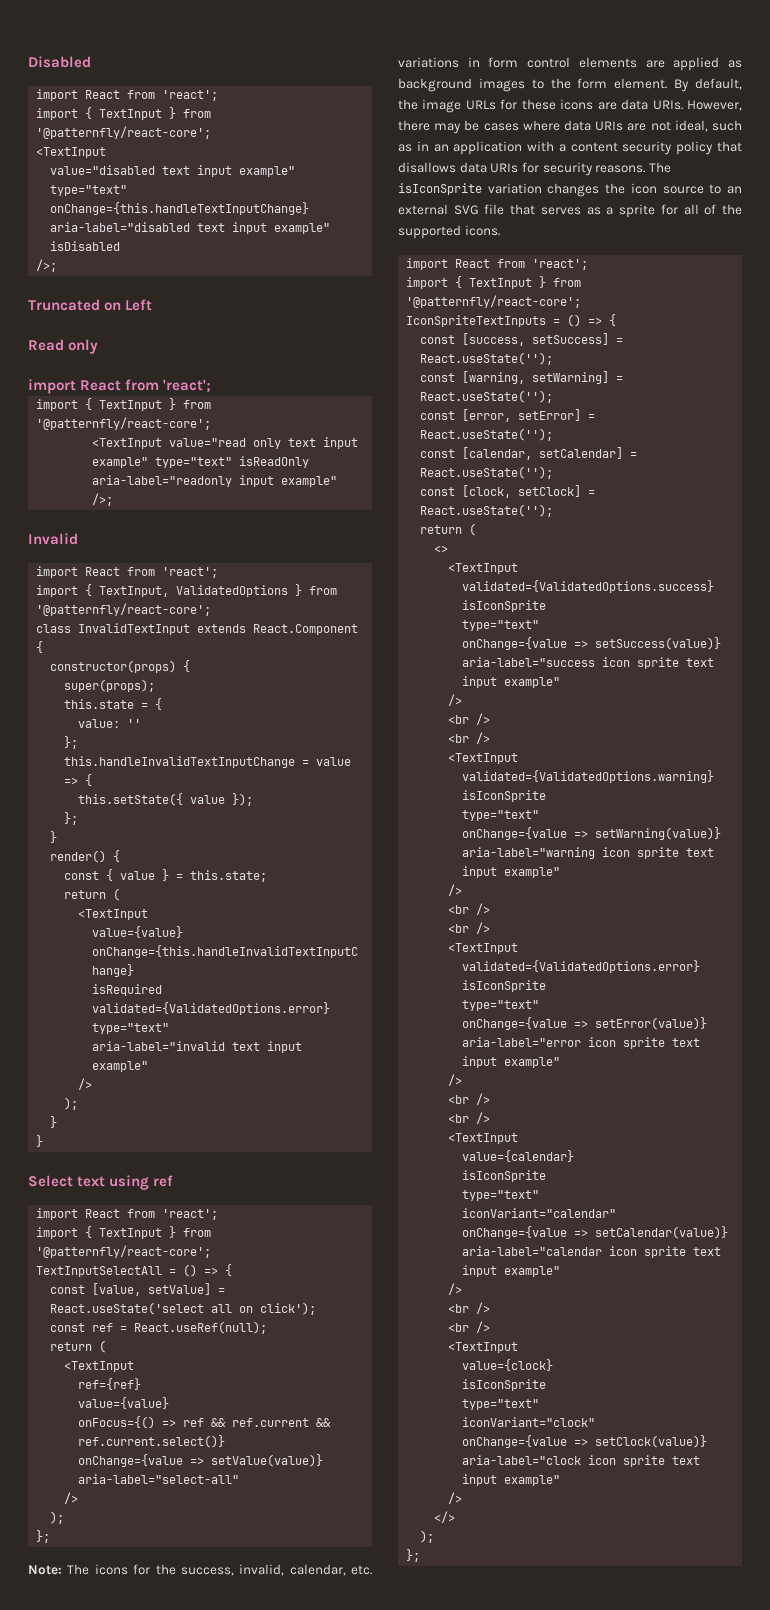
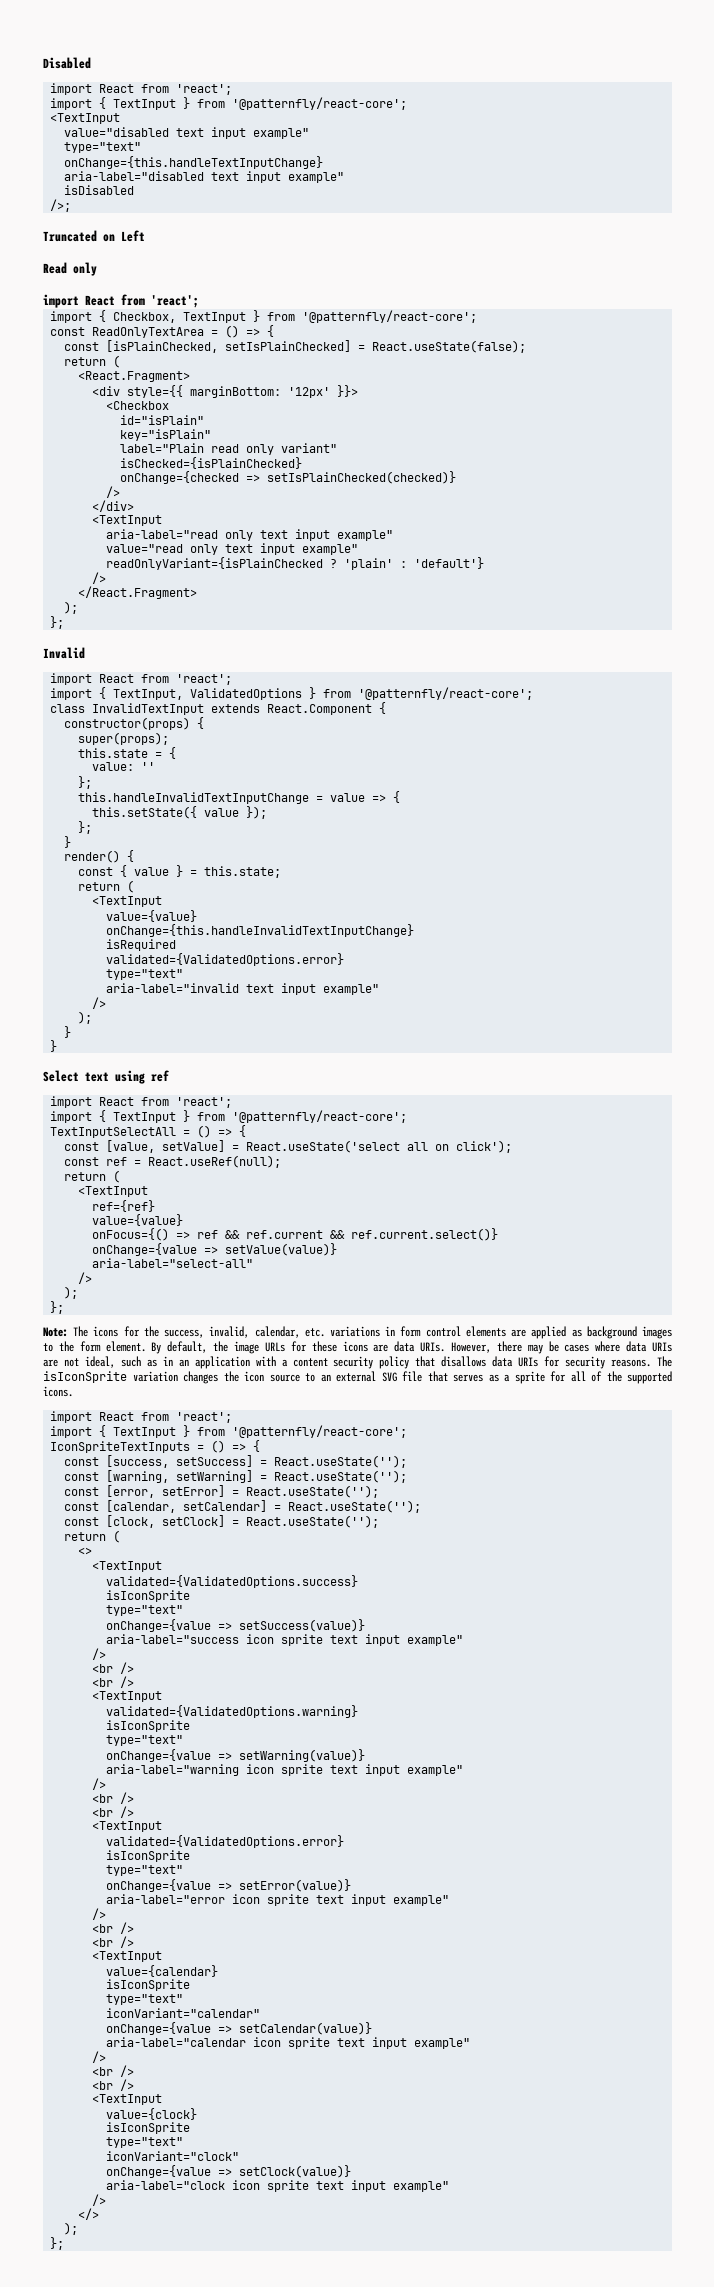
[99,398,212,411] [36,417,212,430] [92,438,163,449] TextInput } from '@patternfly/react-core'; // <TextInput -> [113,310,478,323] [50,325,275,338] [64,340,527,353] [64,355,121,368] [78,371,191,382] [92,385,359,398] [106,401,170,410] [120,415,205,425] [120,429,212,441] [120,443,338,455] [120,457,303,469] [120,471,457,484] [106,486,121,498] [92,500,135,512] [92,515,163,526] [106,529,394,541] Checkbox, TextInput } from '@patternfly/react-core'; // const ReadOnlyTextArea = () => { // const [isPlainChecked, setIsPlainChecked] = React.useState(false); // return ( // <React.Fragment> // <div style={{ marginBottom: '12px' }}> // <Checkbox // id="isPlain" // key="isPlain" // label="Plain read only variant" // isChecked={isPlainChecked} // onChange={checked => setIsPlainChecked(checked)} // /> // </div> // <TextInput // aria-label="read only text input example" //
[155,456,310,468] [92,475,338,487] [92,493,114,506] type="text" isReadOnly aria-label="readonly input example" />; -> [106,557,485,570] [92,572,107,584] [78,586,198,599] [64,601,79,614] [50,616,65,629] // readOnlyVariant={isPlainChecked ? 'plain' : 'default'} // /> // </React.Fragment> // ); // };

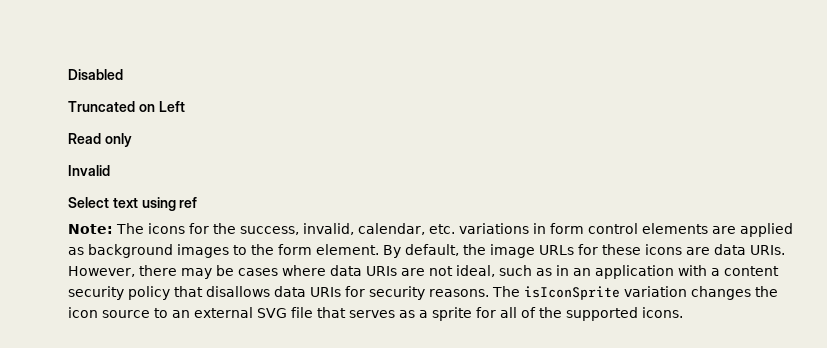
[50,83,233,95] [50,97,408,110] [50,113,121,124] [64,127,310,139] [64,142,142,153] [64,156,324,169] [64,171,345,183] [64,185,135,195] [50,199,72,212] // import React from 'react'; // import { TextInput } from '@patternfly/react-core'; // <TextInput // value="disabled text input example" // type="text" // onChange={this.handleTextInputChange} // aria-label="disabled text input example" // isDisabled // />; -> (123, 74) none
[43,294,199,308] [50,310,478,323] [50,325,275,338] [64,340,527,353] [64,355,121,368] [78,371,191,382] [92,385,359,398] [106,401,170,410] [120,415,205,425] [120,429,212,441] [120,443,338,455] [120,457,303,469] [120,471,457,484] [106,486,121,498] [92,500,135,512] [92,515,163,526] [106,529,394,541] [106,543,359,555] [106,557,485,570] [92,572,107,584] [78,586,198,599] [64,601,79,614] [50,616,65,629] [43,647,85,659] [50,673,233,685] [50,687,534,700] [50,702,387,715] [64,717,205,730] [78,732,170,745] [78,747,177,759] [92,762,156,771] [78,776,93,789] [78,791,401,804] [92,806,268,819] [78,821,93,834] [64,836,72,848] [64,850,135,863] [78,865,282,878] [78,880,135,893] [92,896,163,907] [106,910,198,922] [106,924,415,937] [106,939,177,951] [106,953,345,966] [106,969,184,980] [106,983,380,995] [92,997,107,1009] [78,1011,93,1024] [64,1026,72,1038] [50,1040,58,1052] [43,1070,169,1084] [50,1096,233,1108] [50,1110,408,1123] [50,1125,247,1138] [64,1140,513,1153] [64,1155,282,1168] [64,1170,121,1183] [78,1186,149,1197] [92,1200,156,1212] [92,1214,184,1226] [92,1228,499,1241] [92,1243,338,1256] [92,1258,254,1268] [78,1272,93,1284] [64,1286,79,1299] [50,1301,65,1314] import React from 'react'; // import { Checkbox, TextInput } from '@patternfly/react-core'; // const ReadOnlyTextArea = () => { // const [isPlainChecked, setIsPlainChecked] = React.useState(false); // return ( // <React.Fragment> // <div style={{ marginBottom: '12px' }}> // <Checkbox // id="isPlain" // key="isPlain" // label="Plain read only variant" // isChecked={isPlainChecked} // onChange={checked => setIsPlainChecked(checked)} // /> // </div> // <TextInput // aria-label="read only text input example" // value="read only text input example" // readOnlyVariant={isPlainChecked ? 'plain' : 'default'} // /> // </React.Fragment> // ); // }; // Invalid // import React from 'react'; // import { TextInput, ValidatedOptions } from '@patternfly/react-core'; // class InvalidTextInput extends React.Component { // constructor(props) { // super(props); // this.state = { // value: '' // }; // this.handleInvalidTextInputChange = value => { // this.setState({ value }); // }; // } // render() { // const { value } = this.state; // return ( // <TextInput // value={value} // onChange={this.handleInvalidTextInputChange} // isRequired // validated={ValidatedOptions.error} // type="text" // aria-label="invalid text input example" // /> // ); // } // } // Select text using ref // import React from 'react'; // import { TextInput } from '@patternfly/react-core'; // TextInputSelectAll = () => { // const [value, setValue] = React.useState('select all on click'); // const ref = React.useRef(null); // return ( // <TextInput // ref={ref} // value={value} // onFocus={() => ref && ref.current && ref.current.select()} // onChange={value => setValue(value)} // aria-label="select-all" // /> // ); // }; -> [68,165,110,176] [68,197,198,211] Invalid // Select text using ref
[50,1411,233,1423] [50,1425,408,1438] [50,1440,261,1453] [64,1455,408,1468] [64,1470,408,1483] [64,1485,380,1498] [64,1500,422,1513] [64,1515,380,1528] [64,1530,121,1543] [78,1547,93,1555] [92,1561,163,1572] [106,1575,359,1588] [106,1590,191,1602] [106,1605,184,1616] [106,1619,366,1632] [106,1634,464,1646] [92,1648,107,1660] [92,1662,135,1674] [92,1676,135,1688] [92,1691,163,1702] [106,1705,359,1718] [106,1720,191,1732] [106,1735,184,1746] [106,1749,366,1762] [106,1764,464,1776] [92,1778,107,1790] [92,1792,135,1804] [92,1806,135,1818] [92,1821,163,1832] [106,1835,345,1848] [106,1850,191,1862] [106,1865,184,1876] [106,1879,352,1892] [106,1894,450,1906] [92,1908,107,1920] [92,1922,135,1934] [92,1936,135,1948] [92,1951,163,1962] [106,1965,219,1977] [106,1979,191,1991] [106,1994,184,2005] [106,2008,261,2018] [106,2022,373,2035] [106,2037,471,2049] [92,2051,107,2063] [92,2065,135,2077] [92,2079,135,2091] [92,2094,163,2105] [106,2108,198,2120] [106,2122,191,2134] [106,2137,184,2148] [106,2151,240,2161] [106,2165,352,2178] [106,2180,450,2192] [92,2194,107,2206] [78,2208,100,2220] [64,2222,79,2235] [50,2237,65,2250] // import React from 'react'; // import { TextInput } from '@patternfly/react-core'; // IconSpriteTextInputs = () => { // const [success, setSuccess] = React.useState(''); // const [warning, setWarning] = React.useState(''); // const [error, setError] = React.useState(''); // const [calendar, setCalendar] = React.useState(''); // const [clock, setClock] = React.useState(''); // return ( // <> // <TextInput // validated={ValidatedOptions.success} // isIconSprite // type="text" // onChange={value => setSuccess(value)} // aria-label="success icon sprite text input example" // /> // <br /> // <br /> // <TextInput // validated={ValidatedOptions.warning} // isIconSprite // type="text" // onChange={value => setWarning(value)} // aria-label="warning icon sprite text input example" // /> // <br /> // <br /> // <TextInput // validated={ValidatedOptions.error} // isIconSprite // type="text" // onChange={value => setError(value)} // aria-label="error icon sprite text input example" // /> // <br /> // <br /> // <TextInput // value={calendar} // isIconSprite // type="text" // iconVariant="calendar" // onChange={value => setCalendar(value)} // aria-label="calendar icon sprite text input example" // /> // <br /> // <br /> // <TextInput // value={clock} // isIconSprite // type="text" // iconVariant="clock" // onChange={value => setClock(value)} // aria-label="clock icon sprite text input example" // /> // </> // ); // }; -> (683, 312) none

